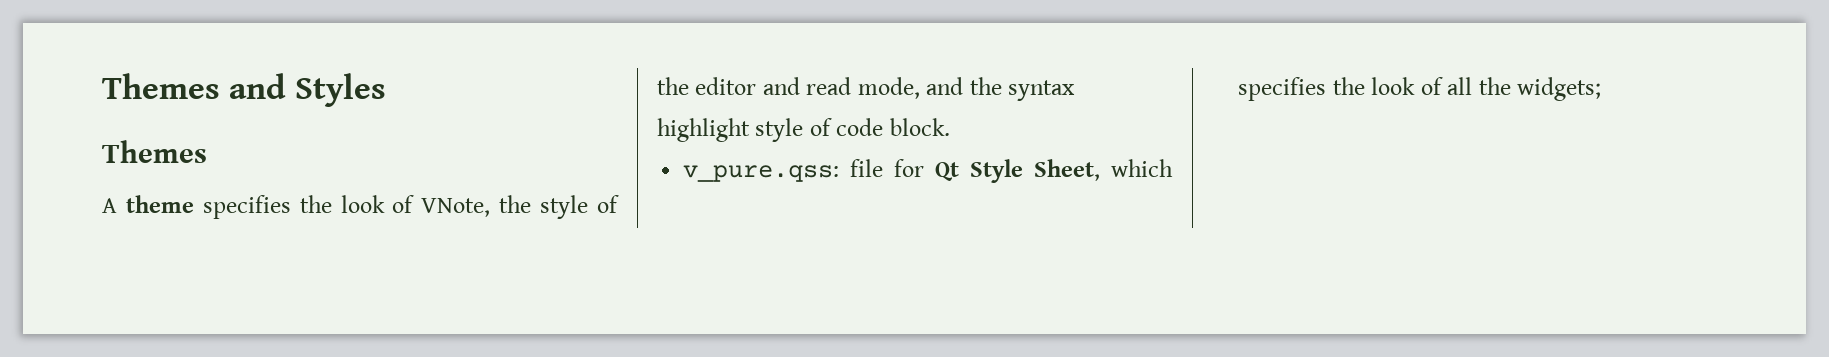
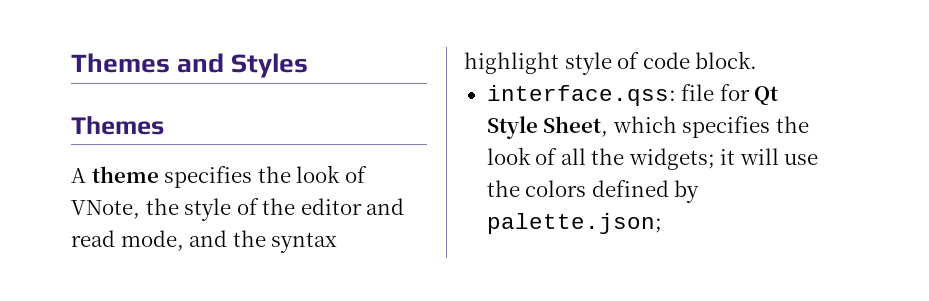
[683,165,840,182] v_pure.qss: -> [486,85,676,106] interface.qss:
(1602, 89) none -> [720,148,819,165] [486,180,700,203] [486,213,662,234] it will use the colors defined by palette.json;

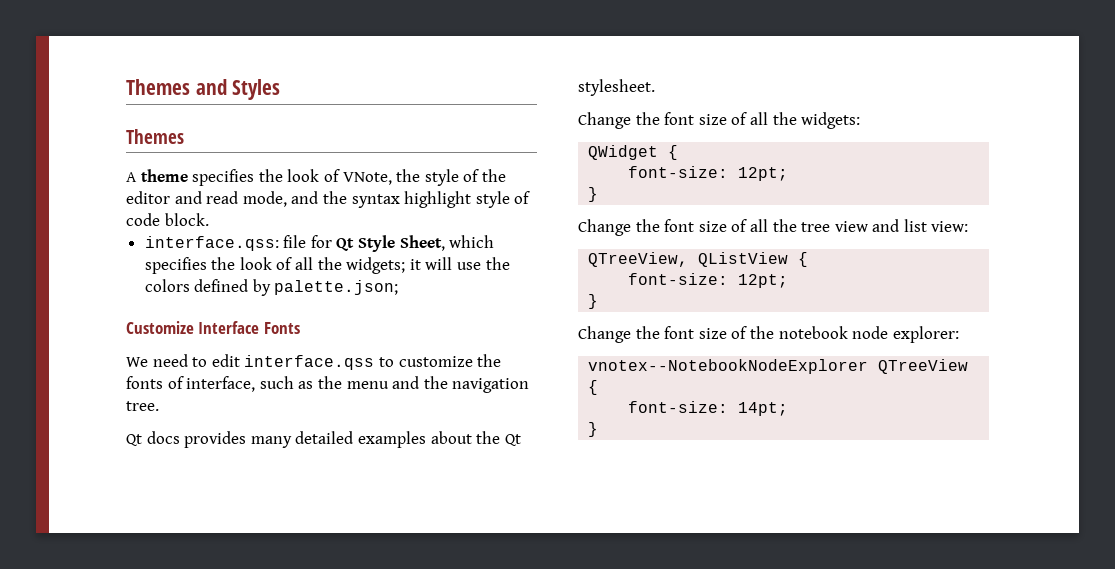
(662, 223) none -> [126,321,300,334] [126,354,502,370] [126,376,530,393] [126,401,159,411] [126,431,521,448] [578,79,655,96] [578,112,861,129] [588,145,679,160] [628,166,789,181] [588,187,599,202] [578,219,969,236] [588,252,809,267] [628,273,789,288] [588,294,599,309] [578,326,959,343] [588,359,969,374] [588,380,599,395] [628,401,789,416] [588,422,599,437] // Customize Interface Fonts // We need to edit interface.qss to customize the fonts of interface, such as the menu and the navigation tree. // Qt docs provides many detailed examples about the Qt stylesheet. // Change the font size of all the widgets: // QWidget { // font-size: 12pt; // } // Change the font size of all the tree view and list view: // QTreeView, QListView { // font-size: 12pt; // } // Change the font size of the notebook node explorer: // vnotex--NotebookNodeExplorer QTreeView { // font-size: 14pt; // }

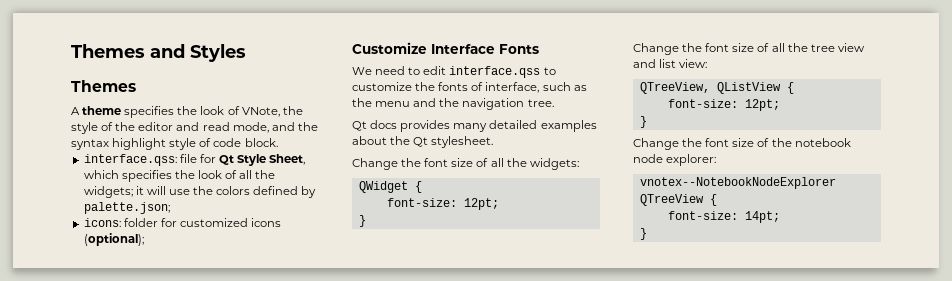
(399, 287) none -> [83,218,282,227] [83,233,144,246] // icons: folder for customized icons (optional);

